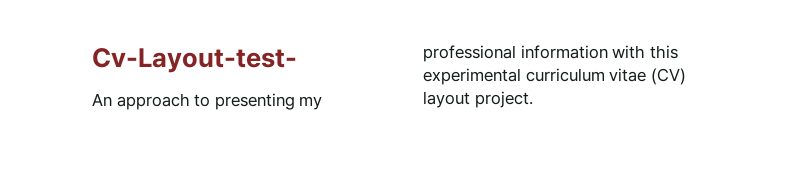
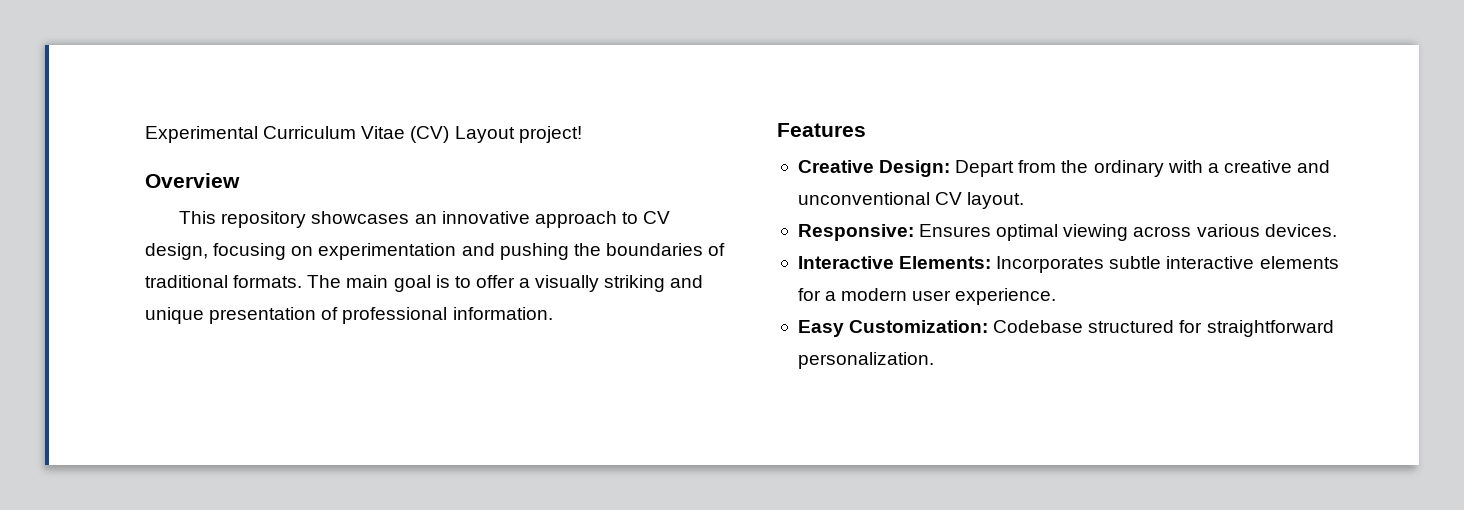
[92,48,297,73] [92,93,323,110] [423,45,678,62] [423,68,686,85] [423,91,533,108] Cv-Layout-test- // An approach to presenting my professional information with this experimental curriculum vitae (CV) layout project. -> [145,126,582,143] [145,173,240,188] [179,211,671,228] [145,243,726,260] [145,275,704,292] [145,307,553,324] [777,123,866,137] [797,160,1331,177] [797,192,1025,209] [797,224,1337,241] [797,256,1339,273] [797,288,1057,305] [797,320,1334,337] [797,352,934,369] Experimental Curriculum Vitae (CV) Layout project! // Overview // This repository showcases an innovative approach to CV design, focusing on experimentation and pushing the boundaries of traditional formats. The main goal is to offer a visually striking and unique presentation of professional information. // Features // Creative Design: Depart from the ordinary with a creative and unconventional CV layout. // Responsive: Ensures optimal viewing across various devices. // Interactive Elements: Incorporates subtle interactive elements for a modern user experience. // Easy Customization: Codebase structured for straightforward personalization.

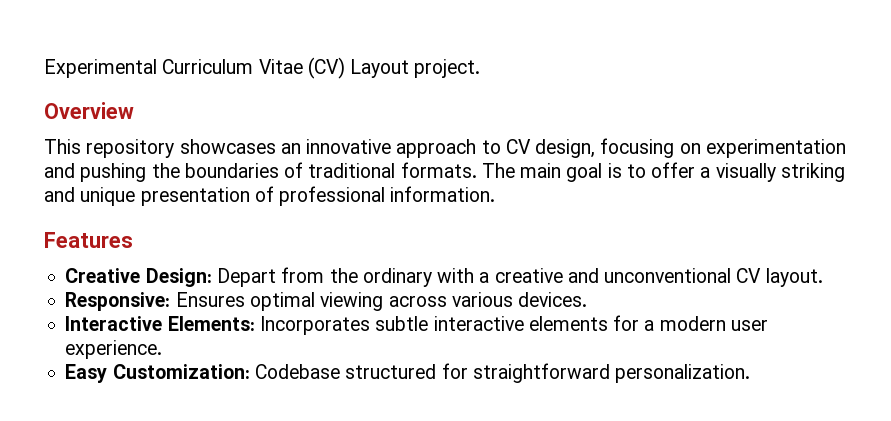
[518,126,582,143] project! -> [414,59,481,78] project.

